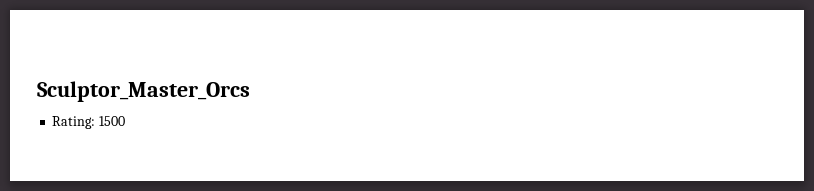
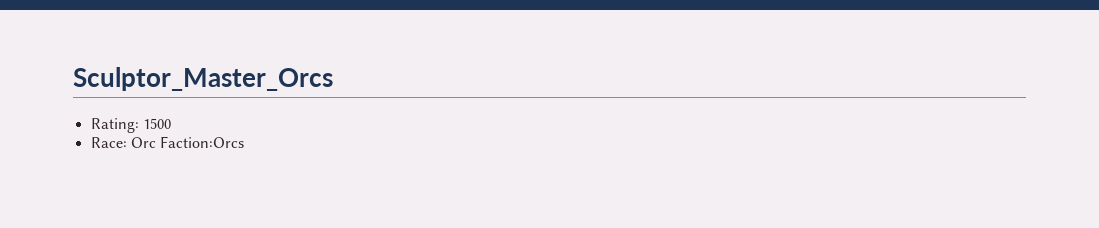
(126, 121) none -> [90,136,245,148] // Race: Orc Faction:Orcs

